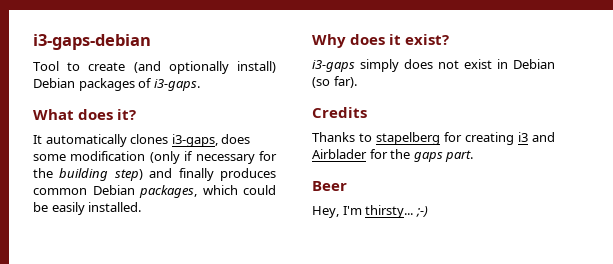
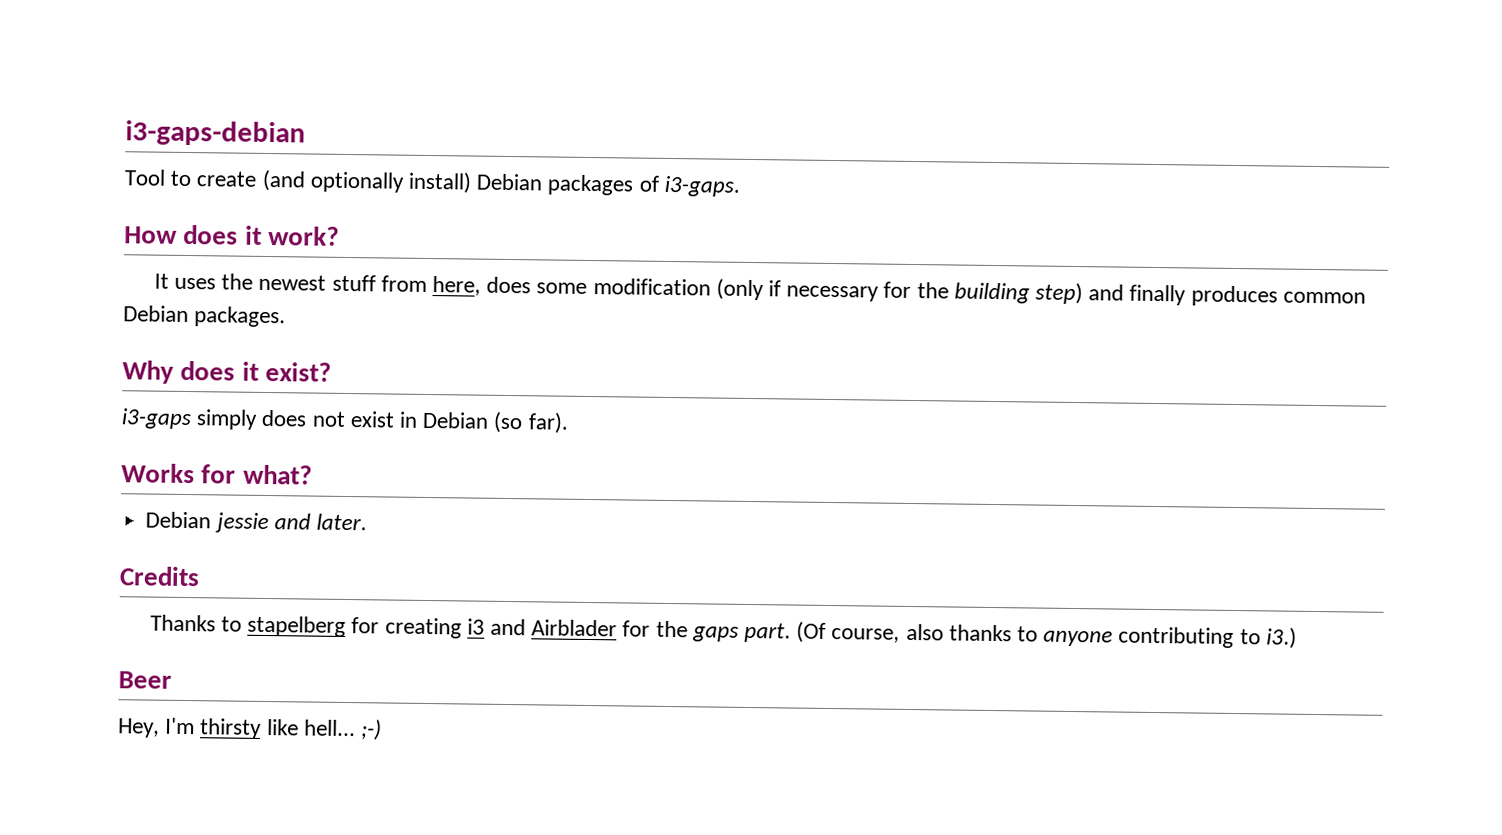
[33,109,137,120] [33,134,218,147] What does it? // It automatically clones i3-gaps, -> [124,224,340,246] [153,273,481,296] How does it work? // It uses the newest stuff from here,
[139,185,276,198] [33,202,142,215] packages, which could be easily installed. -> [194,306,287,328] packages.
(357, 82) none -> [121,463,313,485] [145,511,367,534] // Works for what? // Debian jessie and later.
(474, 156) none -> [796,621,1297,649] (Of course, also thanks to anyone contributing to i3.)
[365,205,414,218] thirsty... -> [199,718,356,739] thirsty like hell...

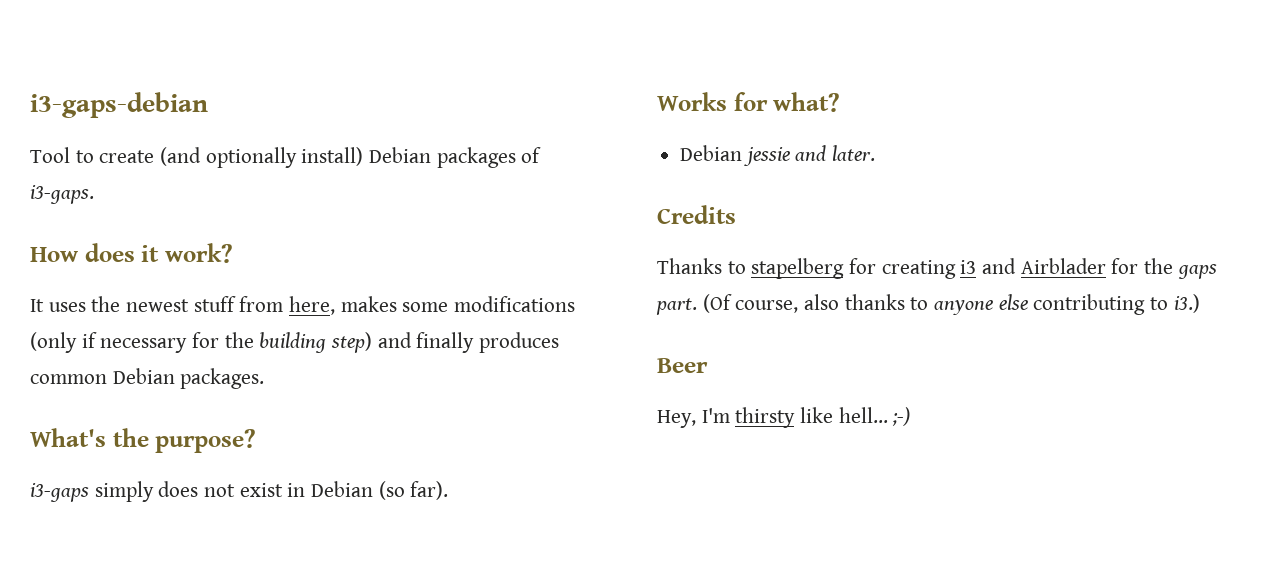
[486,276,711,296] does some modification -> [340,296,576,312] makes some modifications
[122,360,332,384] Why does it exist? -> [30,428,257,453] What's the purpose?
(1114, 638) none -> [998,294,1028,310] else

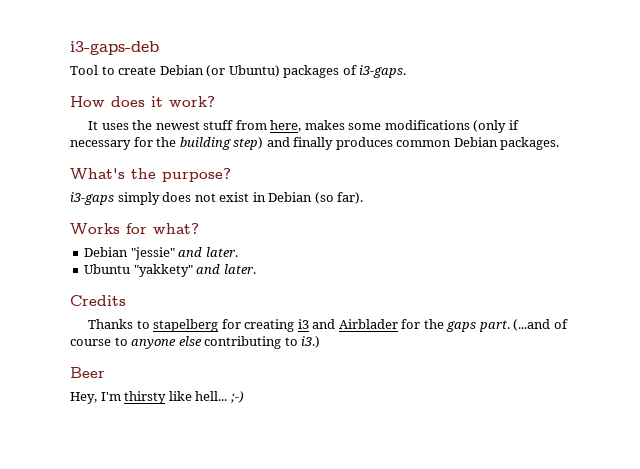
[30,92,208,118] i3-gaps-debian -> [70,41,159,55] i3-gaps-deb
[160,147,432,168] (and optionally install) Debian -> [159,65,280,77] Debian (or Ubuntu)
[743,147,790,166] jessie -> [130,247,238,260] [84,264,193,277] "jessie" and later. // Ubuntu "yakkety"
[702,294,905,313] (Of course, also thanks -> [513,319,568,331] [70,339,111,346] (...and of course

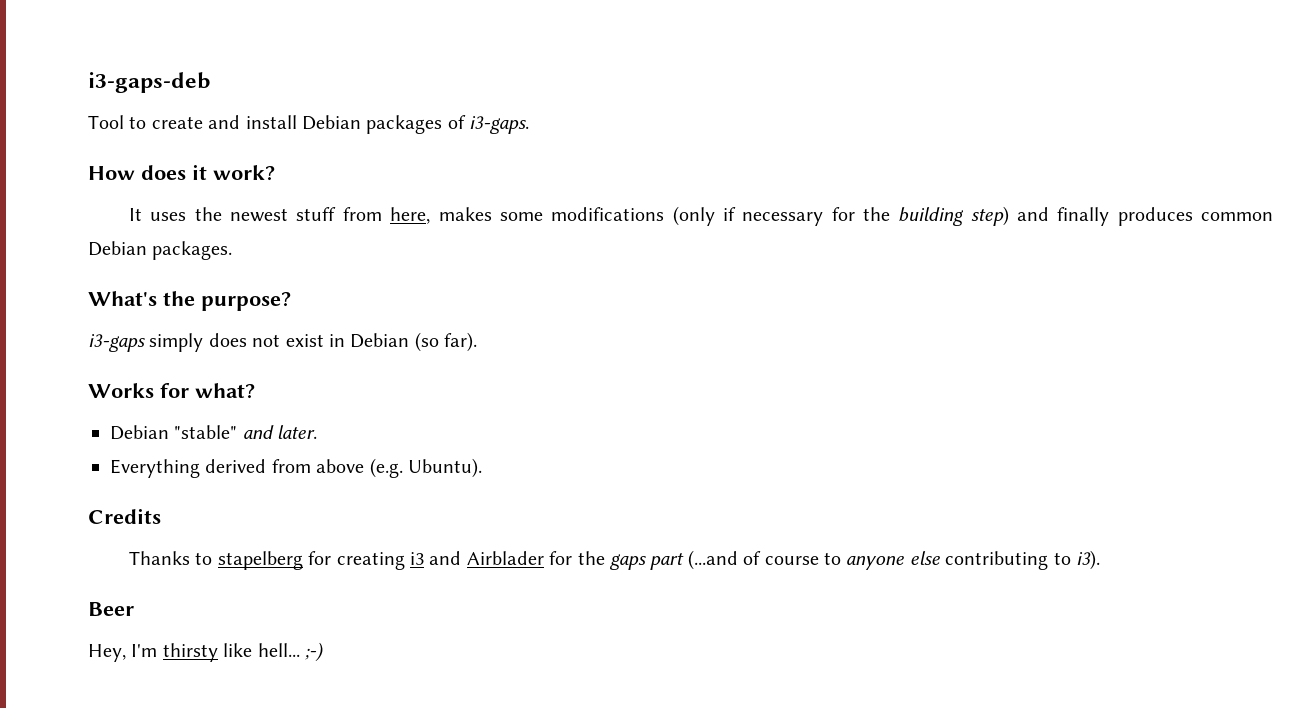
[159,65,280,77] Debian (or Ubuntu) -> [208,115,361,130] and install Debian
[130,247,238,260] [84,264,256,277] "jessie" and later. // Ubuntu "yakkety" and later. -> [174,425,318,439] [110,458,482,478] "stable" and later. // Everything derived from above (e.g. Ubuntu).
[478,320,510,332] part. -> [650,553,685,570] part
[301,336,321,348] i3.) -> [1076,550,1101,570] i3).

